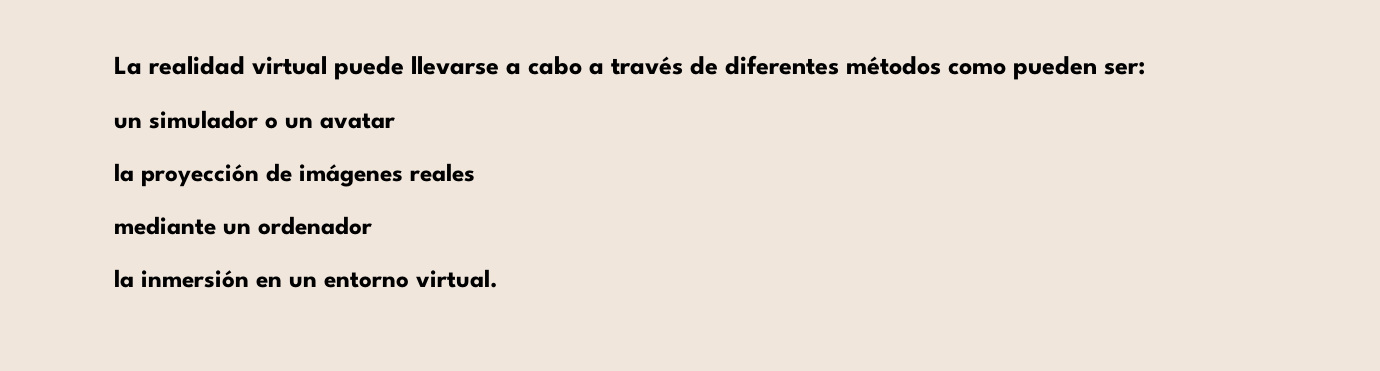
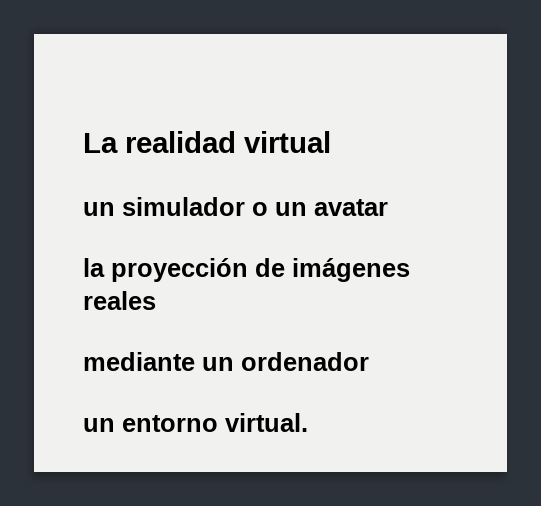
[334,55,1146,80] puede llevarse a cabo a través de diferentes métodos como pueden ser: -> (331, 142) none
[114,269,282,288] la inmersión en -> (369, 361) none

